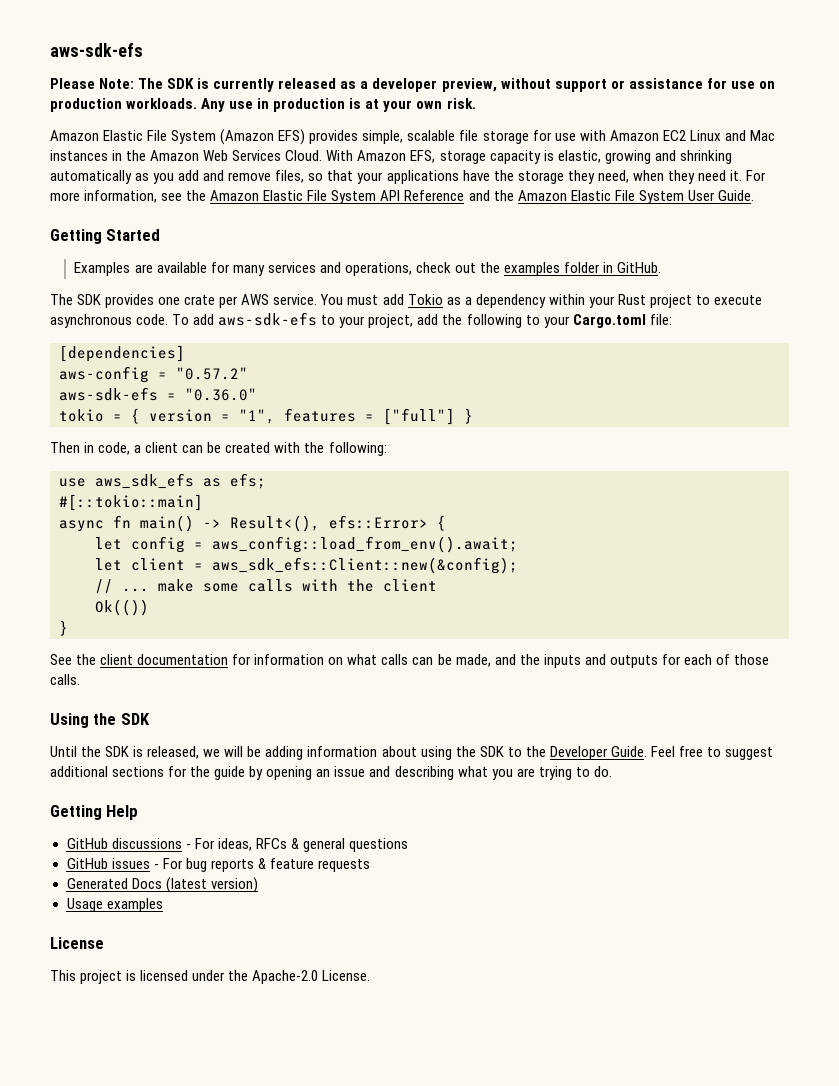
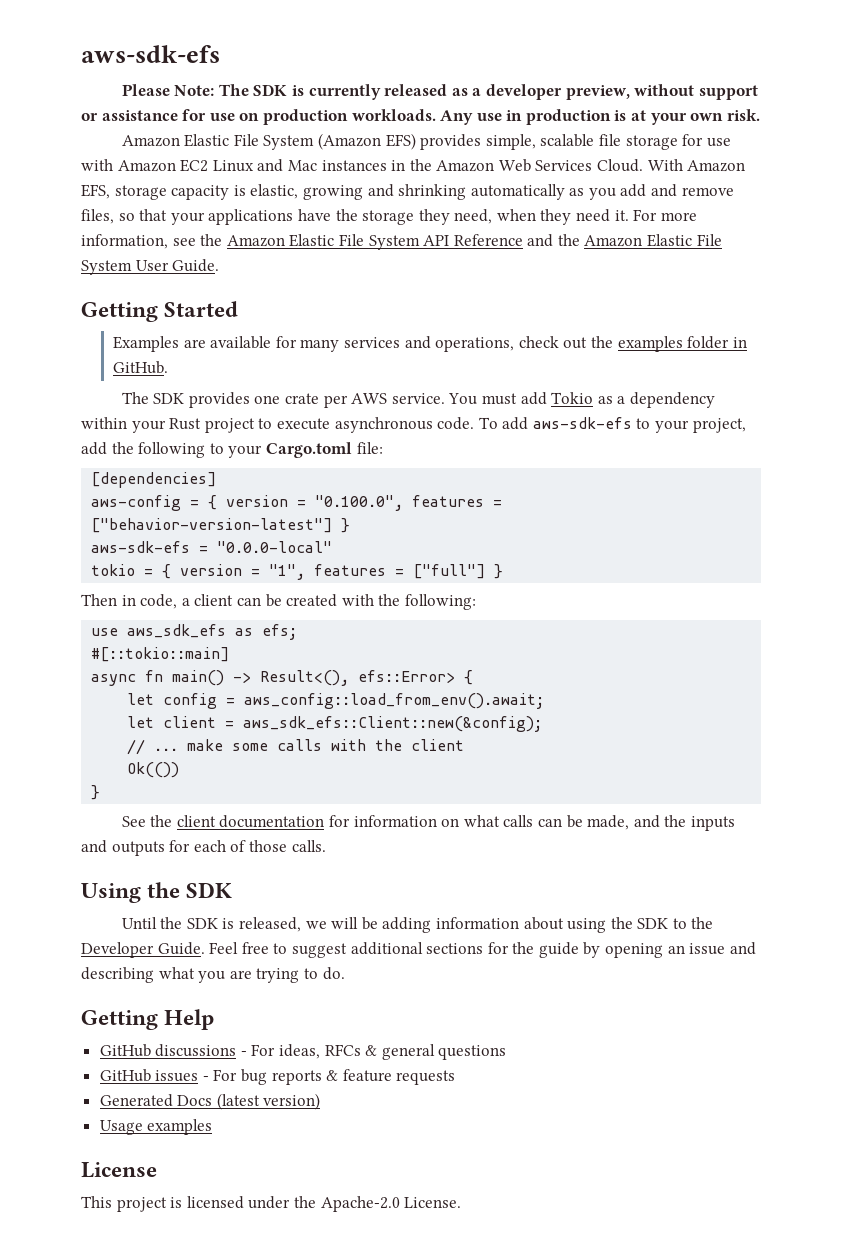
[176,367,248,380] "0.57.2" -> [208,495,503,511] [91,518,351,533] { version = "0.100.0", features = ["behavior-version-latest"] }
[185,388,257,401] "0.36.0" -> [217,541,333,553] "0.0.0-local"

